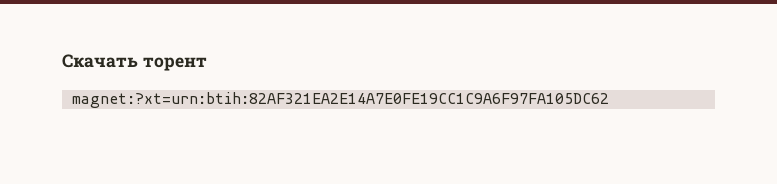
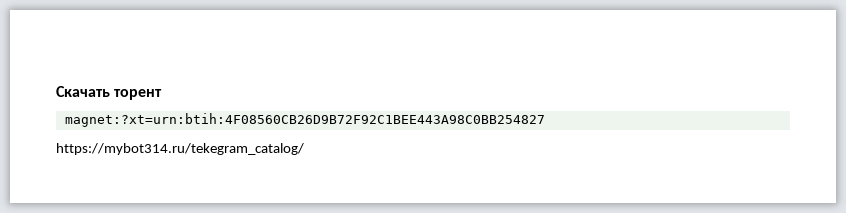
[71,92,609,108] magnet:?xt=urn:btih:82AF321EA2E14A7E0FE19CC1C9A6F97FA105DC62 -> [64,113,545,127] [56,143,304,155] magnet:?xt=urn:btih:4F08560CB26D9B72F92C1BEE443A98C0BB254827 // https://mybot314.ru/tekegram_catalog/

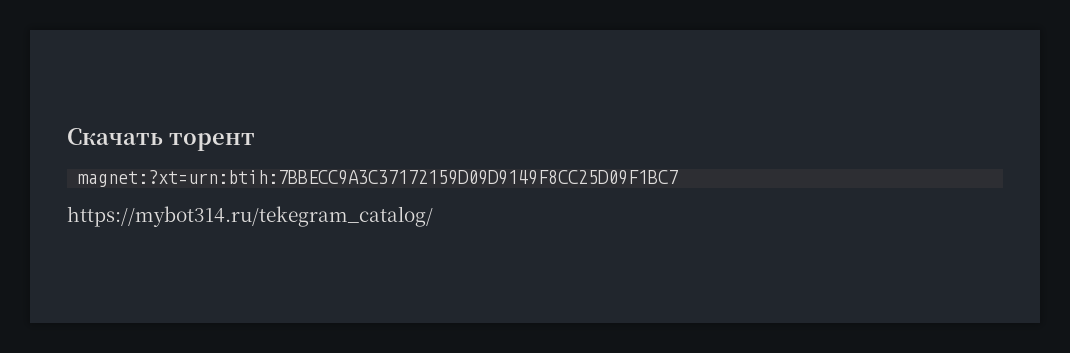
[64,113,545,127] magnet:?xt=urn:btih:4F08560CB26D9B72F92C1BEE443A98C0BB254827 -> [78,170,679,187] magnet:?xt=urn:btih:7BBECC9A3C37172159D09D9149F8CC25D09F1BC7

